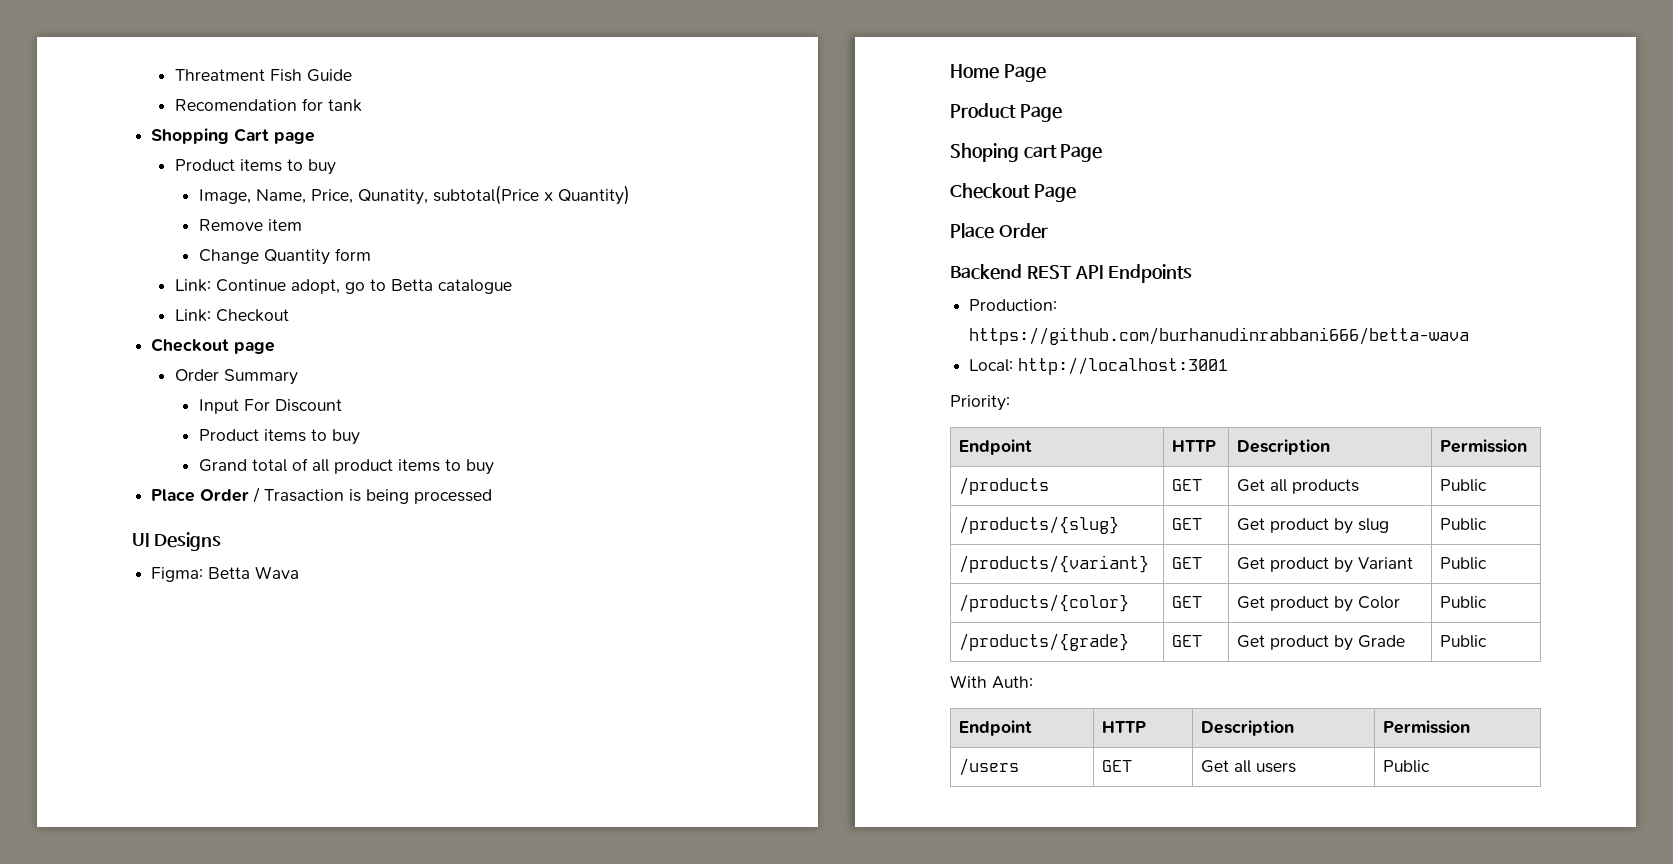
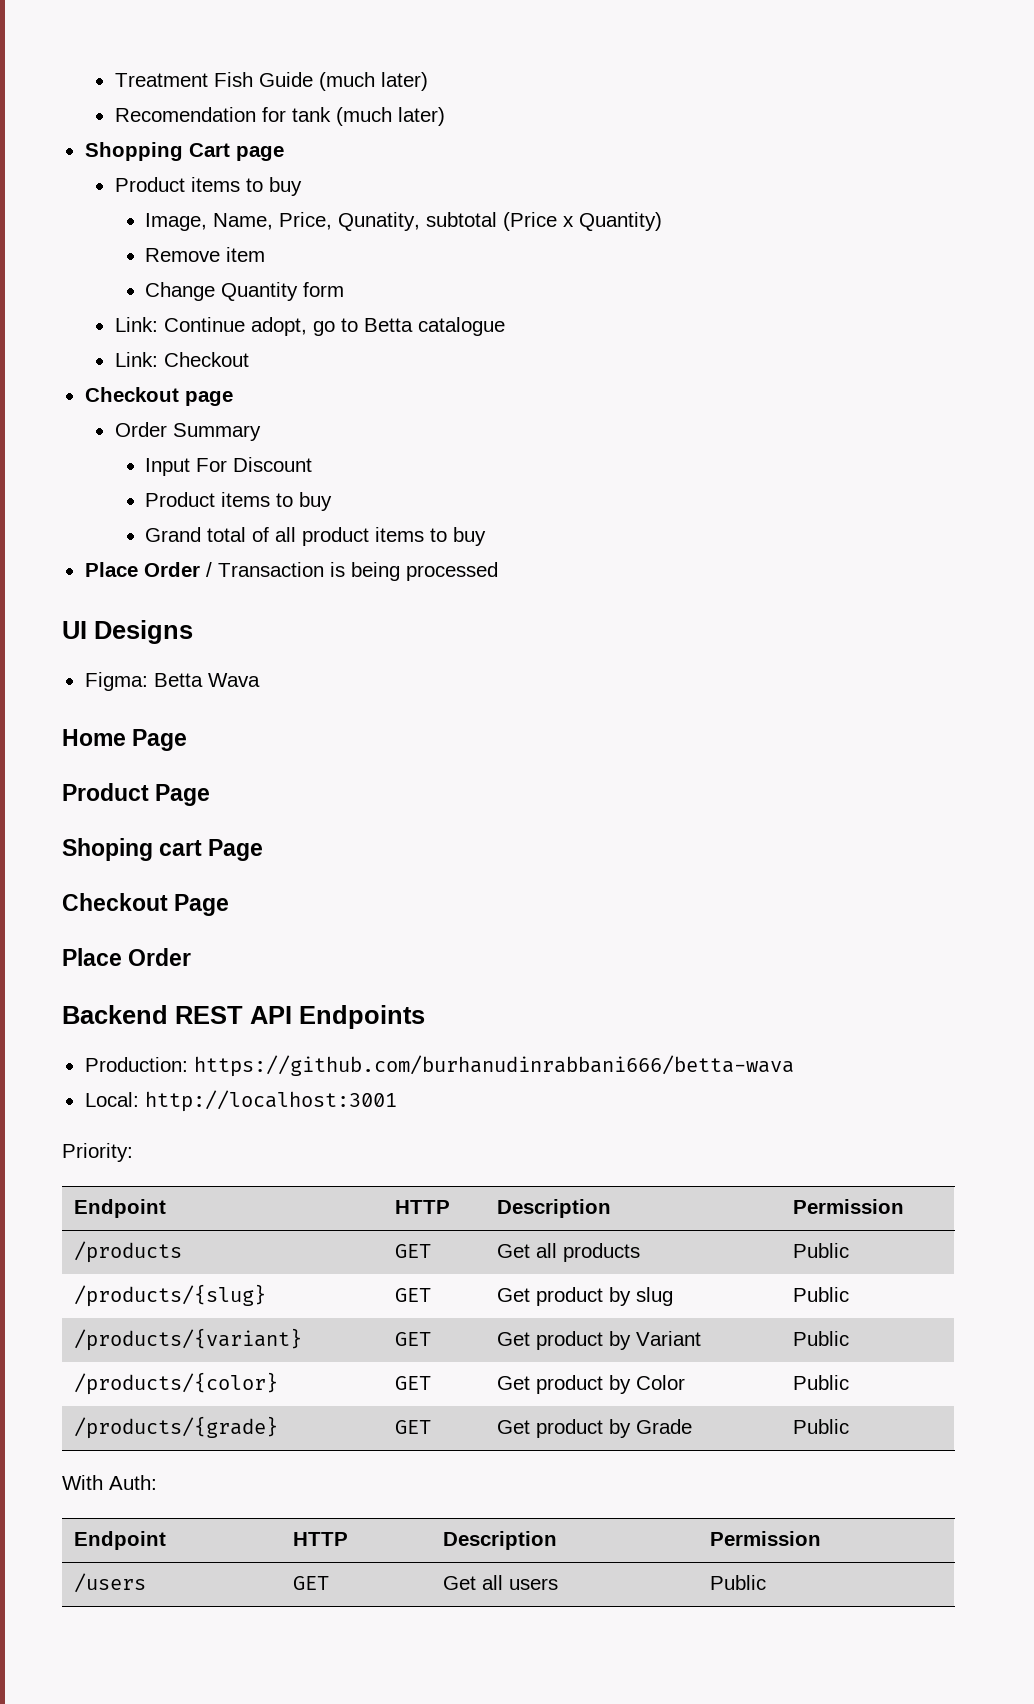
[175,69,266,81] Threatment -> [114,73,208,87] Treatment
(353, 75) none -> [318,72,428,91] (much later)
(363, 105) none -> [335,107,445,126] (much later)
[432,185,539,205] subtotal(Price -> [426,212,558,231] subtotal (Price
[264,489,345,502] Trasaction -> [217,562,324,577] Transaction

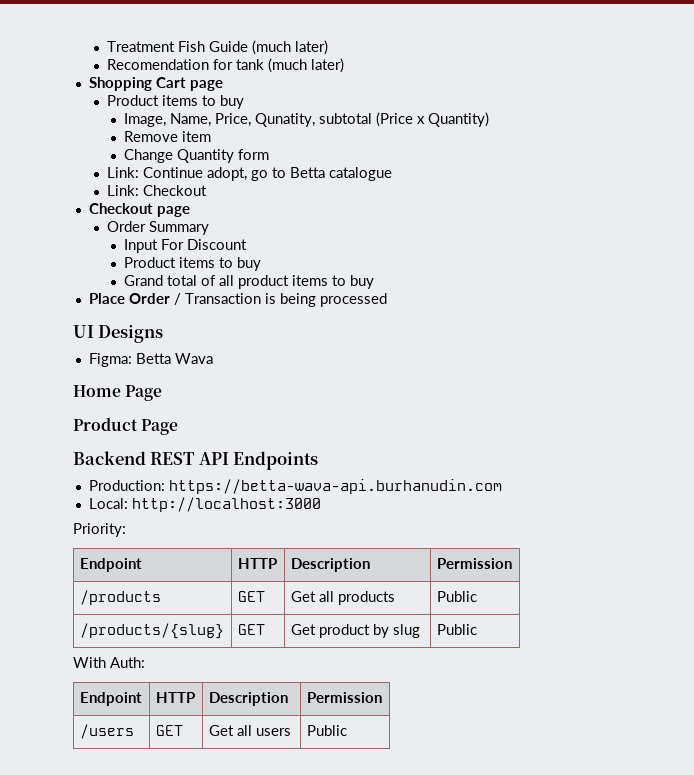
[62,838,264,861] [62,893,230,916] [62,948,192,966] // Shoping cart Page // Checkout Page // Place Order -> (179, 427) none
[193,1055,794,1077] https://github.com/burhanudinrabbani666/betta-wava -> [168,479,502,494] https://betta-wava-api.burhanudin.com
[144,1090,397,1112] http://localhost:3001 -> [131,497,321,512] http://localhost:3000
[74,1328,303,1351] [395,1332,432,1346] [497,1331,702,1350] [793,1331,850,1346] [74,1372,279,1395] [395,1376,432,1390] [497,1375,686,1394] [793,1375,850,1390] [74,1416,279,1439] [395,1420,432,1434] [497,1419,693,1438] [793,1419,850,1434] // /products/{variant} | GET | Get product by Variant | Public // /products/{color} | GET | Get product by Color | Public // /products/{grade} | GET | Get product by Grade | Public -> (477, 629) none

